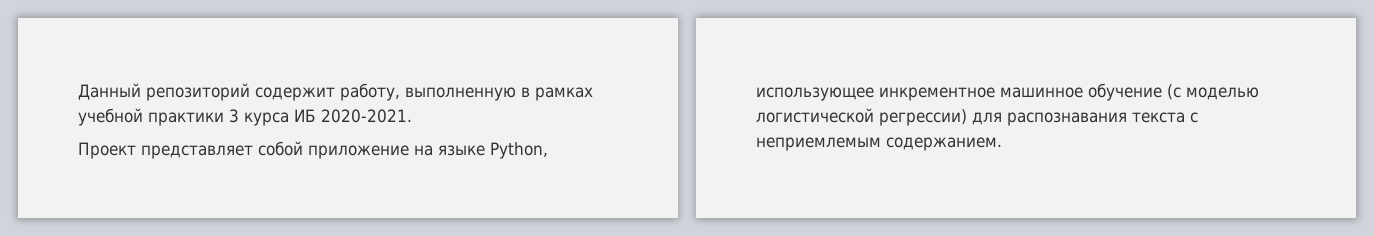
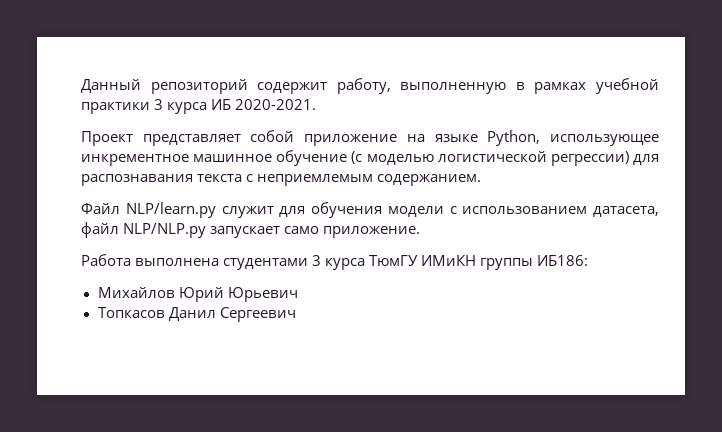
(1002, 144) none -> [81,202,659,218] [81,222,421,238] [81,254,589,270] [97,287,298,302] [97,307,296,322] // Файл NLP/learn.py служит для обучения модели с использованием датасета, файл NLP/NLP.py запускает само приложение. // Работа выполнена студентами 3 курса ТюмГУ ИМиКН группы ИБ186: // Михайлов Юрий Юрьевич // Топкасов Данил Сергеевич

